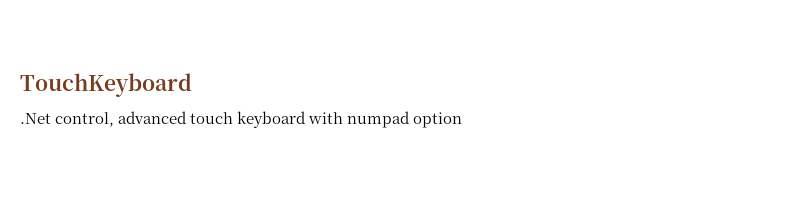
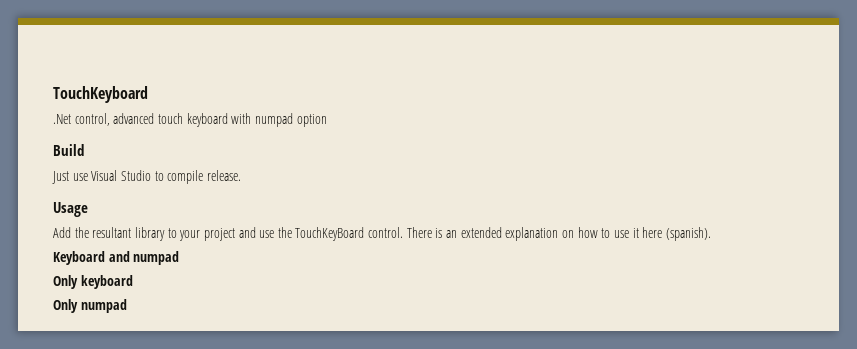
(463, 120) none -> [53,144,84,156] [52,170,241,184] [53,202,88,217] [53,227,711,241] [53,251,180,265] [53,275,133,289] [53,299,127,313] // Build // Just use Visual Studio to compile release. // Usage // Add the resultant library to your project and use the TouchKeyBoard control. There is an extended explanation on how to use it here (spanish). // Keyboard and numpad // Only keyboard // Only numpad

